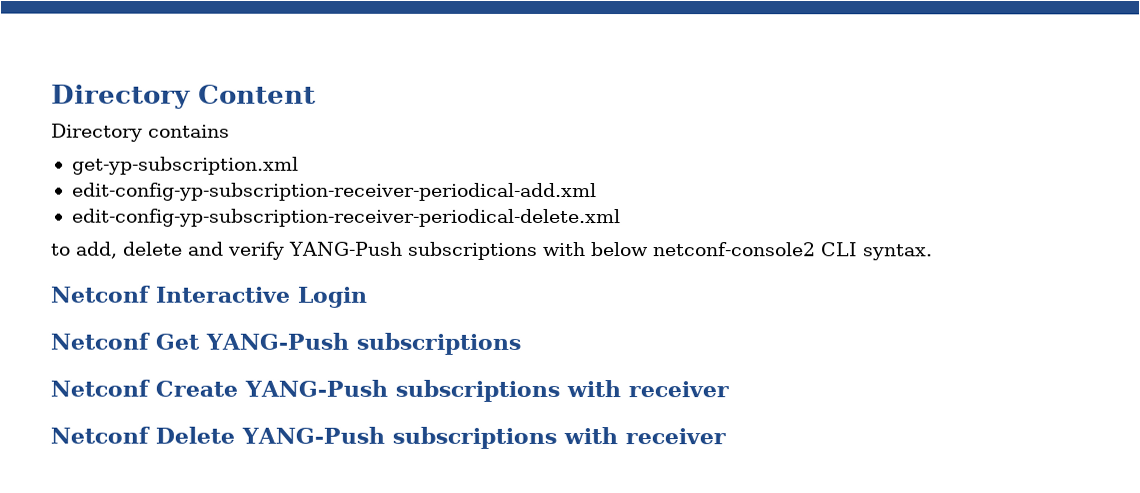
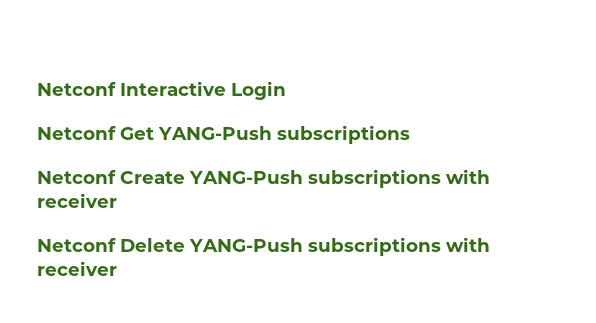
[51,84,316,109] [51,123,230,142] [71,156,299,175] [71,182,597,202] [71,208,621,228] [50,241,933,261] Directory Content // Directory contains // get-yp-subscription.xml // edit-config-yp-subscription-receiver-periodical-add.xml // edit-config-yp-subscription-receiver-periodical-delete.xml // to add, delete and verify YANG-Push subscriptions with below netconf-console2 CLI syntax. // -> (37, 89) none

